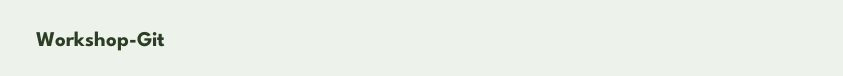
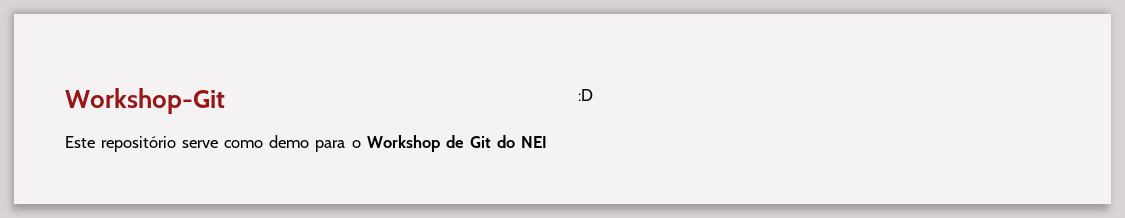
(165, 41) none -> [65,135,547,152] [578,89,593,101] // Este repositório serve como demo para o Workshop de Git do NEI :D

